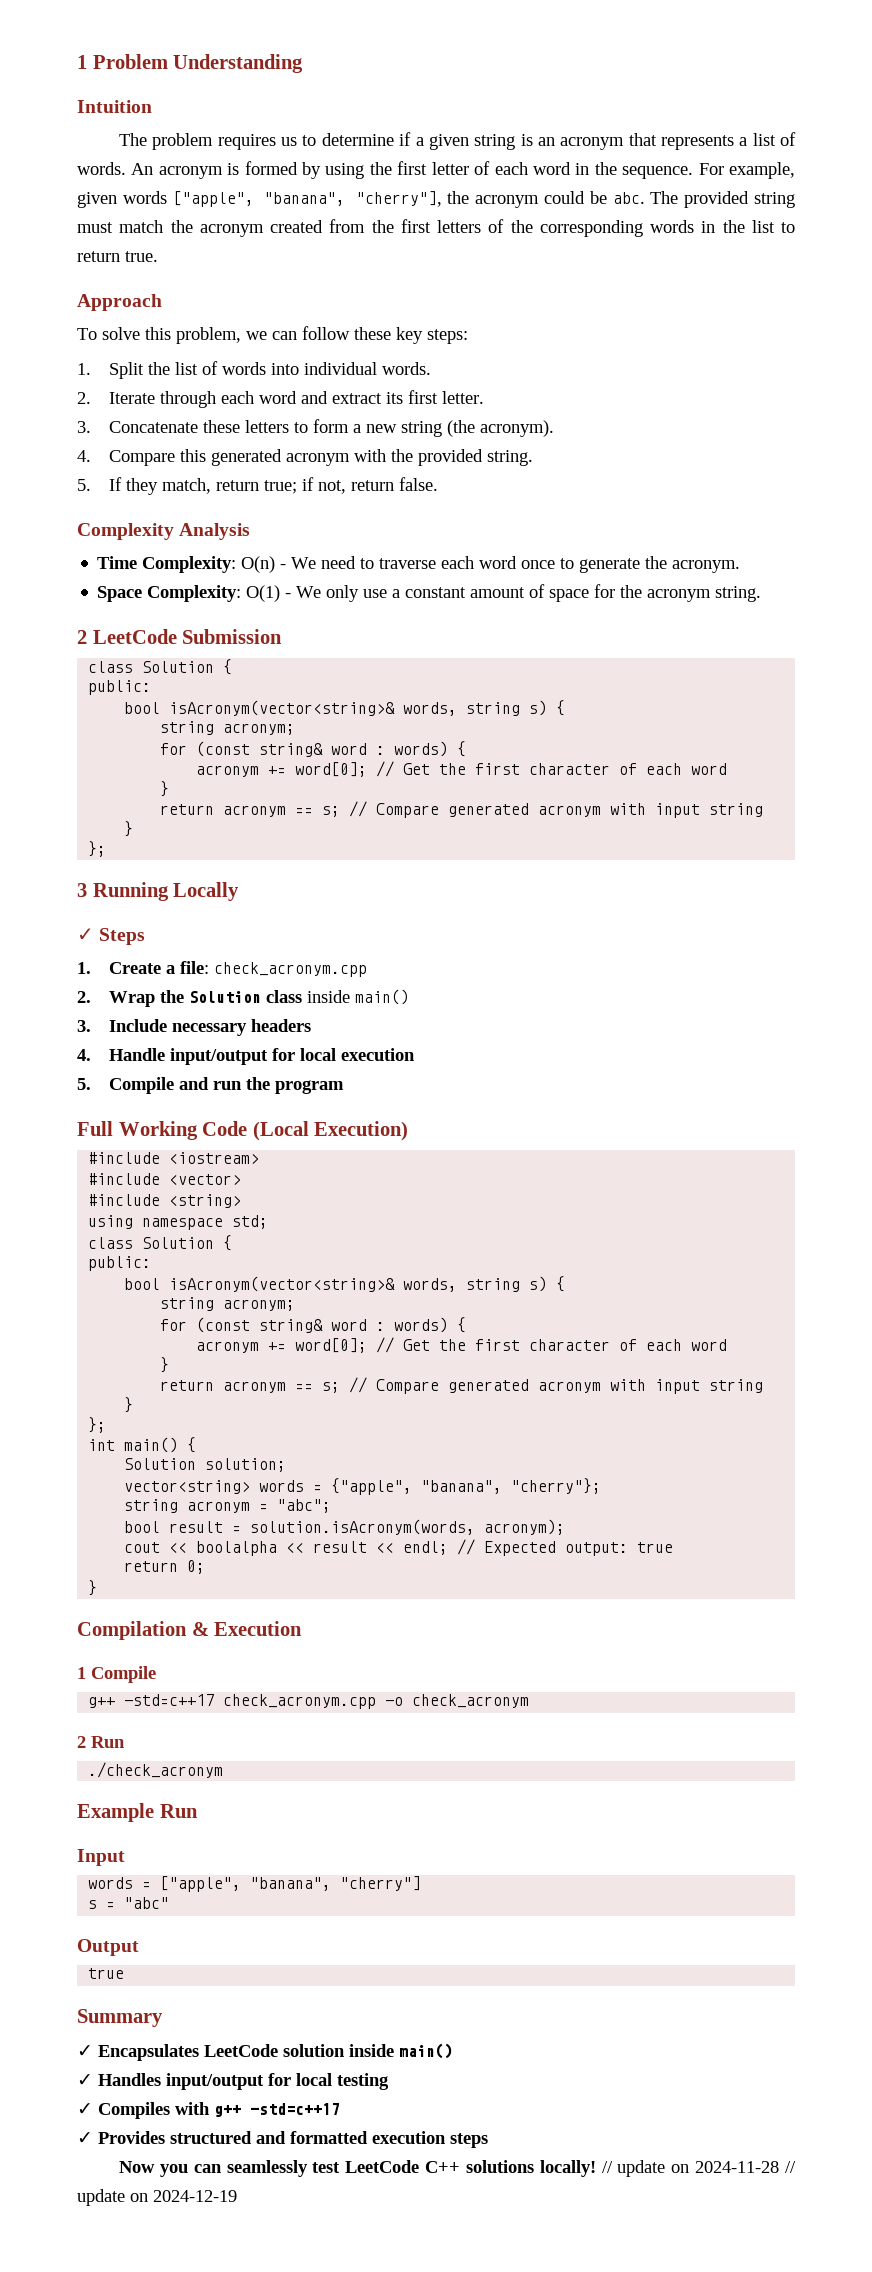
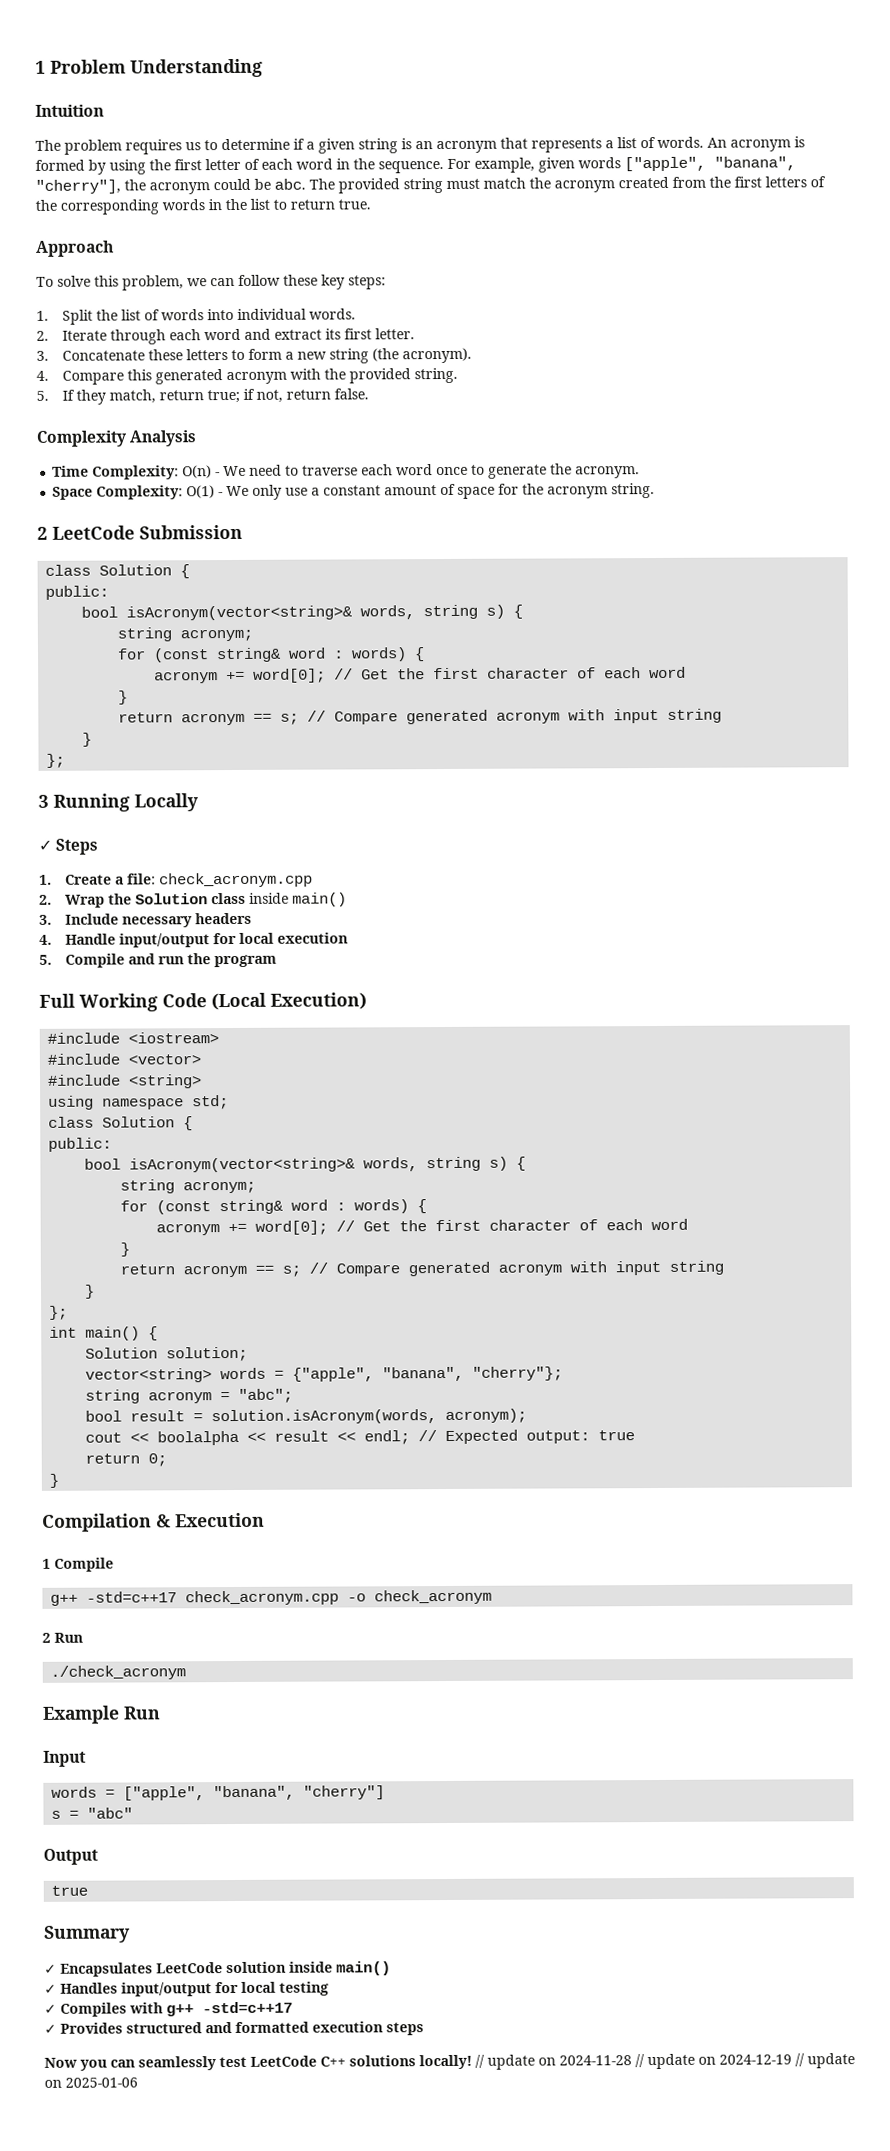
(237, 2196) none -> [795,2053,855,2069] [44,2077,138,2088] // update on 2025-01-06

